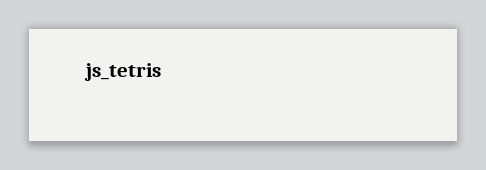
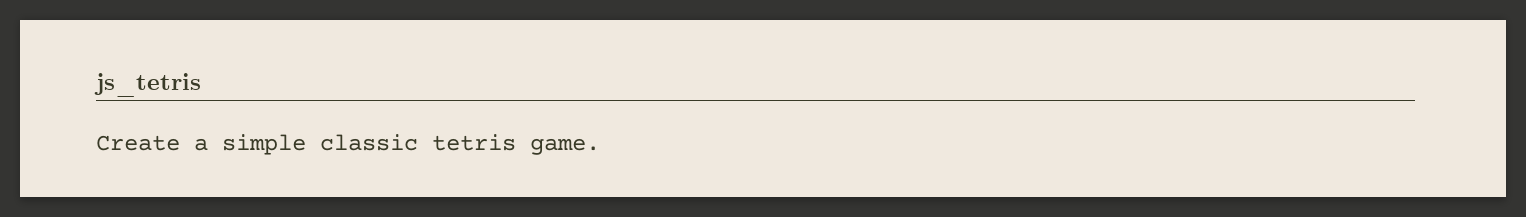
(161, 72) none -> [96,134,600,155] // Create a simple classic tetris game.

